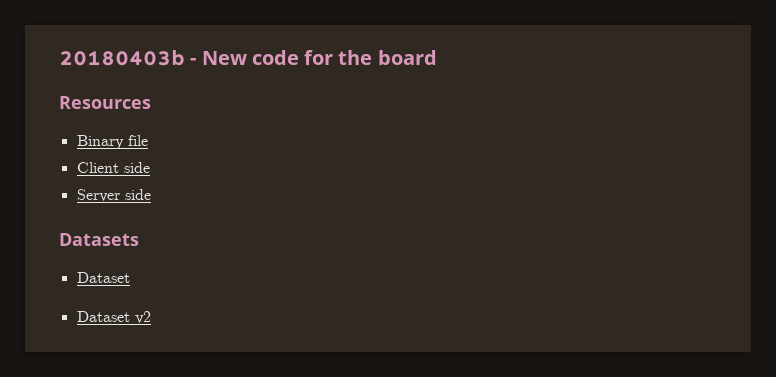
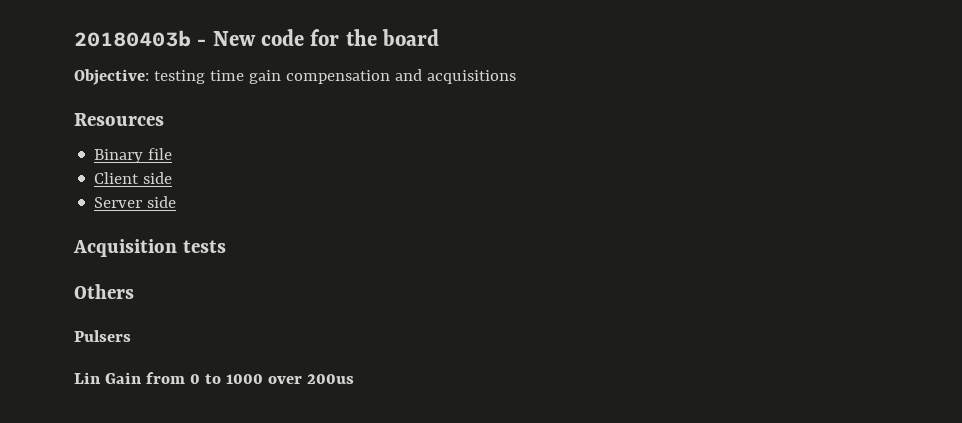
(437, 57) none -> [74,69,516,85] // Objective: testing time gain compensation and acquisitions
[59,233,139,246] [76,272,130,283] [76,311,151,324] Datasets // Dataset // Dataset v2 -> [73,239,226,257] [74,284,134,299] [74,330,131,342] [74,372,354,384] Acquisition tests // Others // Pulsers // Lin Gain from 0 to 1000 over 200us

